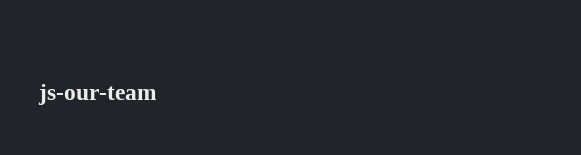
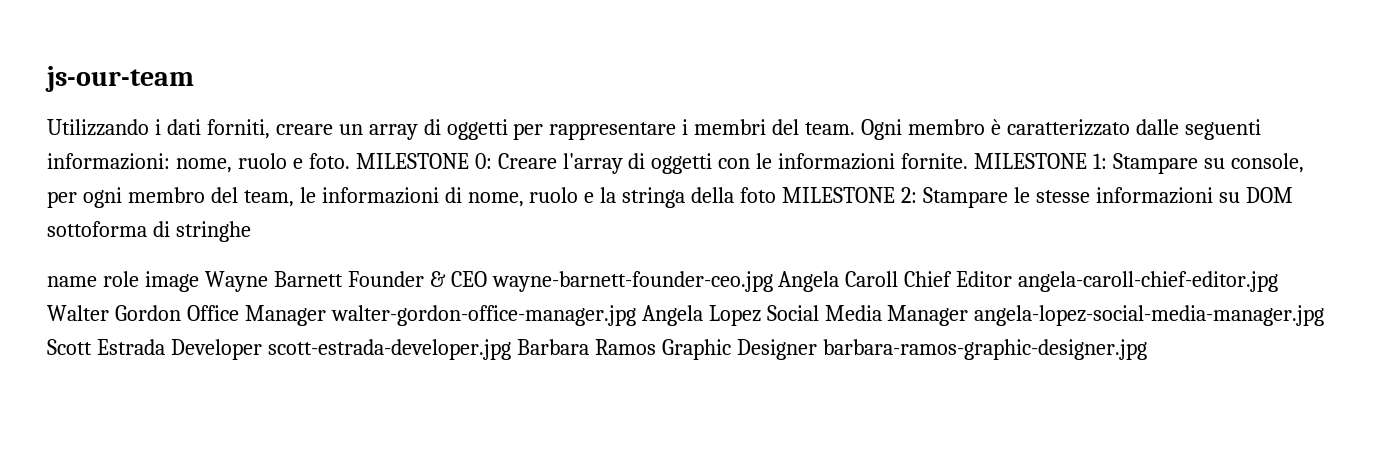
(157, 94) none -> [47,119,1261,140] [47,153,1304,174] [47,187,1293,208] [47,221,251,242] [47,271,1279,292] [47,305,1325,326] [47,339,1147,360] // Utilizzando i dati forniti, creare un array di oggetti per rappresentare i membri del team. Ogni membro è caratterizzato dalle seguenti informazioni: nome, ruolo e foto. MILESTONE 0: Creare l'array di oggetti con le informazioni fornite. MILESTONE 1: Stampare su console, per ogni membro del team, le informazioni di nome, ruolo e la stringa della foto MILESTONE 2: Stampare le stesse informazioni su DOM sottoforma di stringhe // name role image Wayne Barnett Founder & CEO wayne-barnett-founder-ceo.jpg Angela Caroll Chief Editor angela-caroll-chief-editor.jpg Walter Gordon Office Manager walter-gordon-office-manager.jpg Angela Lopez Social Media Manager angela-lopez-social-media-manager.jpg Scott Estrada Developer scott-estrada-developer.jpg Barbara Ramos Graphic Designer barbara-ramos-graphic-designer.jpg

